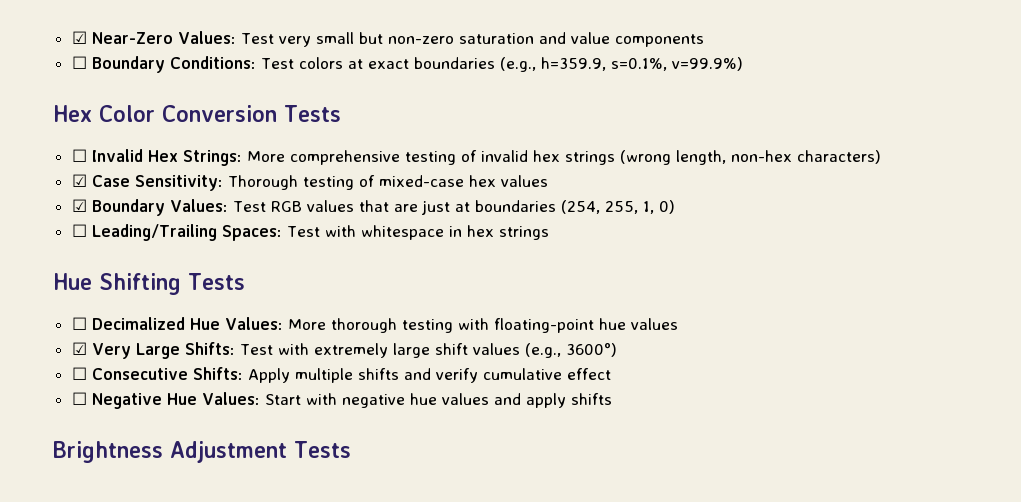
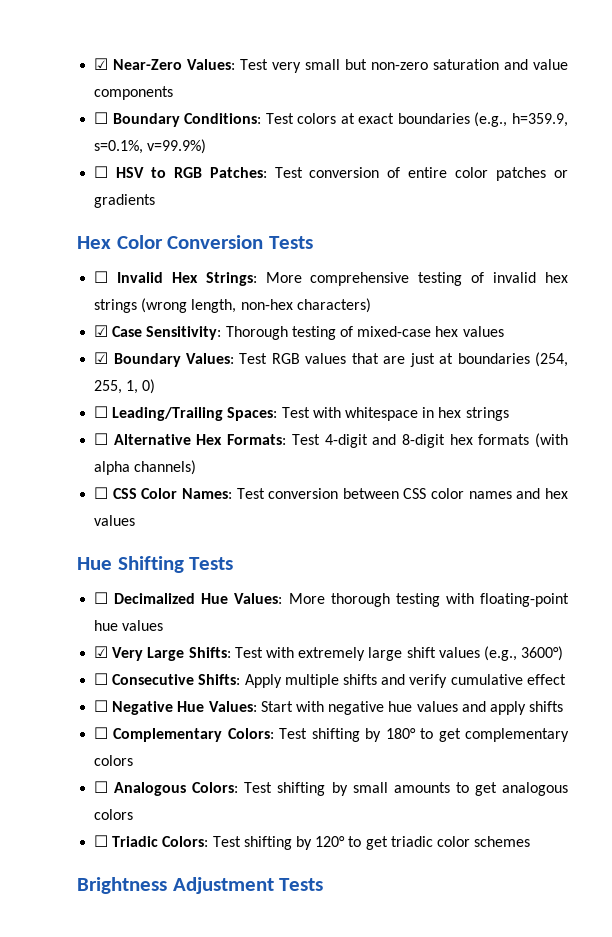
(743, 64) none -> [94,166,568,181] [94,194,156,208] // ☐ HSV to RGB Patches: Test conversion of entire color patches or gradients
(549, 233) none -> [94,433,568,448] [94,460,197,475] [94,487,568,499] [94,515,136,526] // ☐ Alternative Hex Formats: Test 4-digit and 8-digit hex formats (with alpha channels) // ☐ CSS Color Names: Test conversion between CSS color names and hex values
(612, 399) none -> [94,727,569,742] [94,755,134,766] [94,781,568,796] [94,809,134,820] [94,835,531,850] // ☐ Complementary Colors: Test shifting by 180° to get complementary colors // ☐ Analogous Colors: Test shifting by small amounts to get analogous colors // ☐ Triadic Colors: Test shifting by 120° to get triadic color schemes

